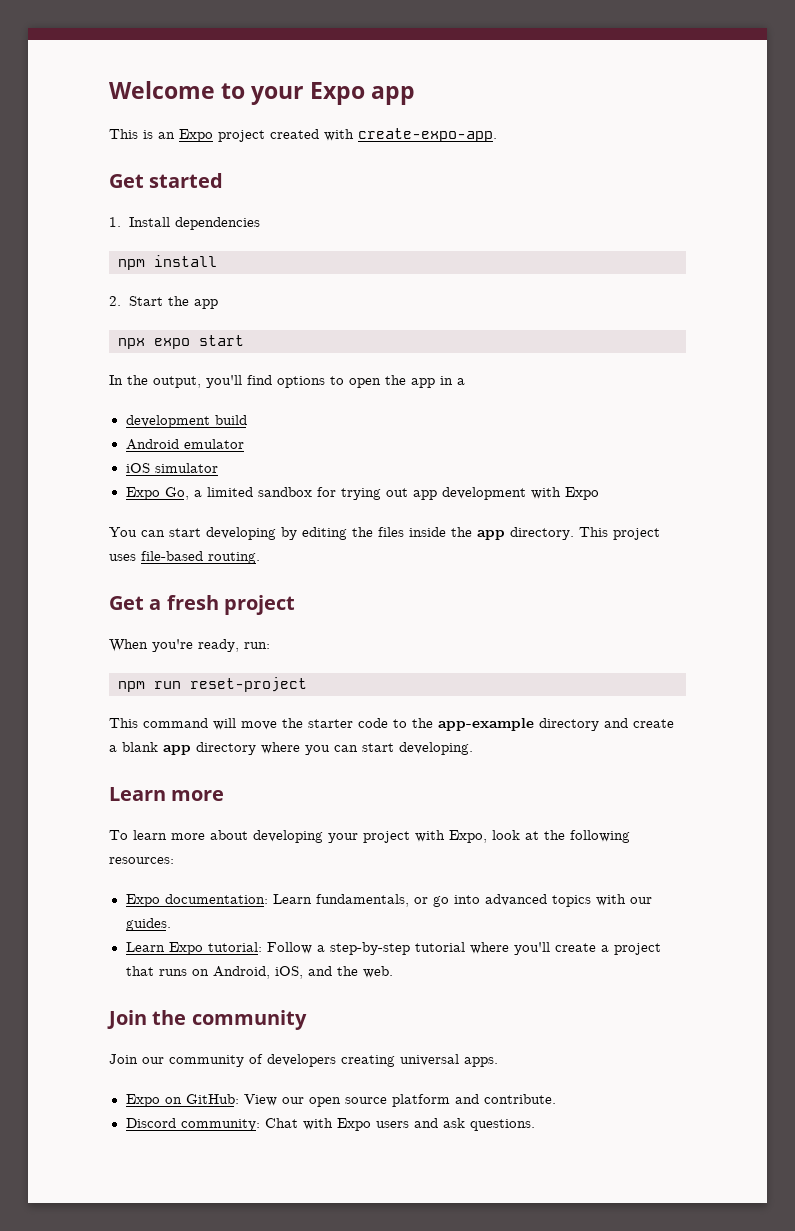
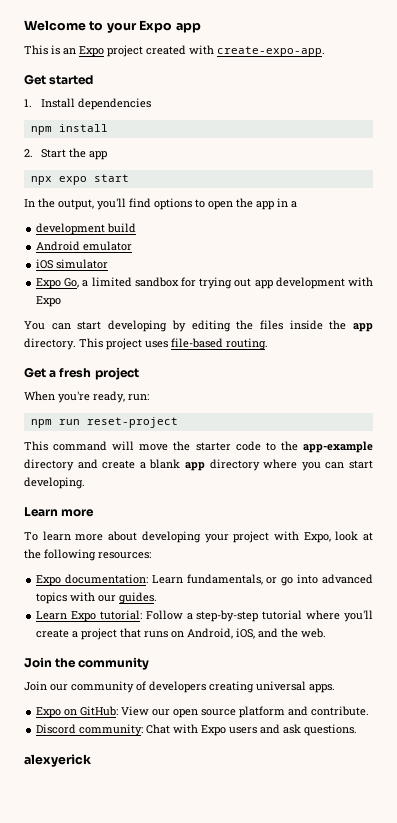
(535, 1125) none -> [24,754,91,767] // alexyerick

